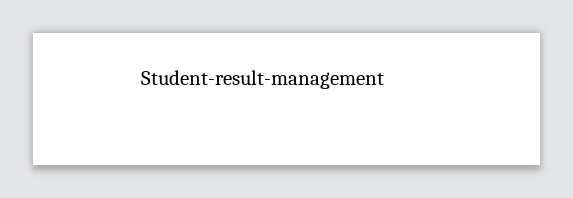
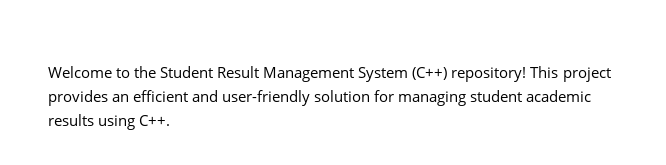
[141,70,384,89] Student-result-management -> [48,66,611,82] [48,90,592,106] [48,114,171,130] Welcome to the Student Result Management System (C++) repository! This project provides an efficient and user-friendly solution for managing student academic results using C++.

